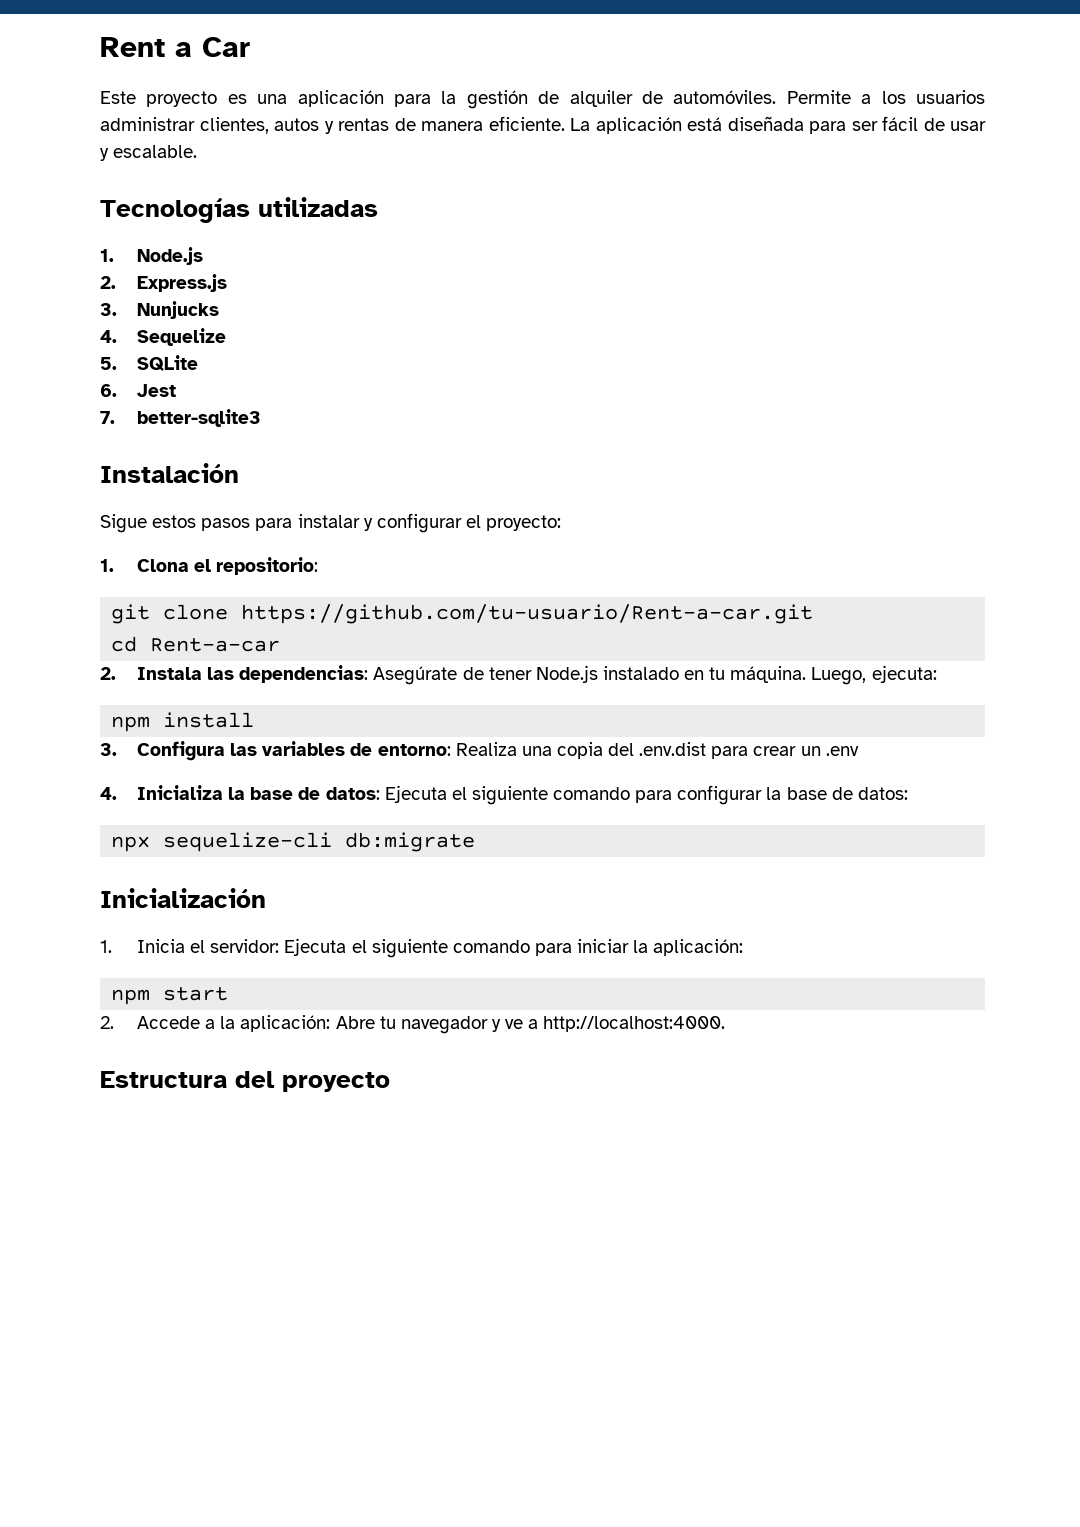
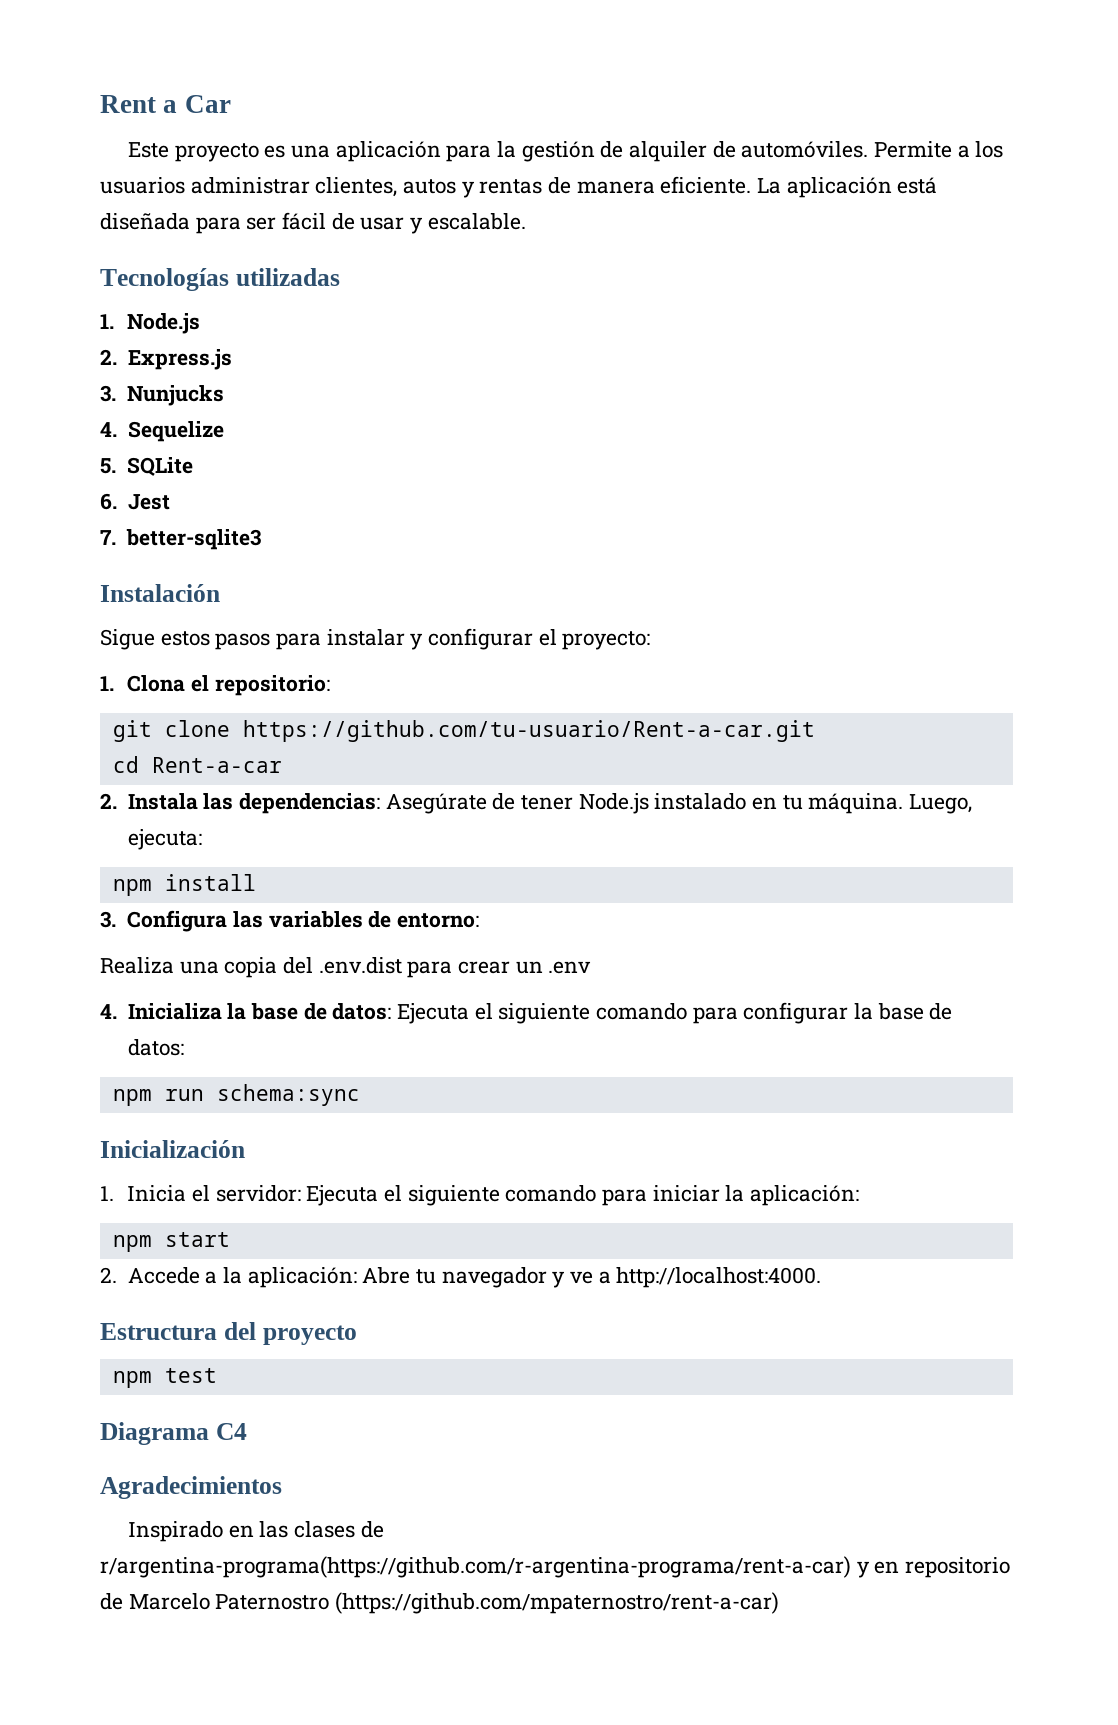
(451, 750) none -> (480, 920) //
[111,832,476,852] npx sequelize-cli db:migrate -> [112,1084,360,1106] npm run schema:sync
(390, 1082) none -> [112,1368,217,1388] [100,1422,247,1445] [100,1476,282,1499] [128,1521,384,1542] [100,1556,1011,1578] [100,1592,780,1614] // npm test // Diagrama C4 // Agradecimientos // Inspirado en las clases de r/argentina-programa(https://github.com/r-argentina-programa/rent-a-car) y en repositorio de Marcelo Paternostro (https://github.com/mpaternostro/rent-a-car)

